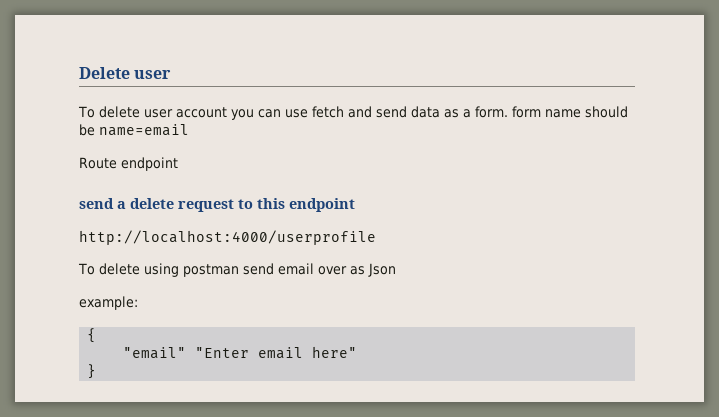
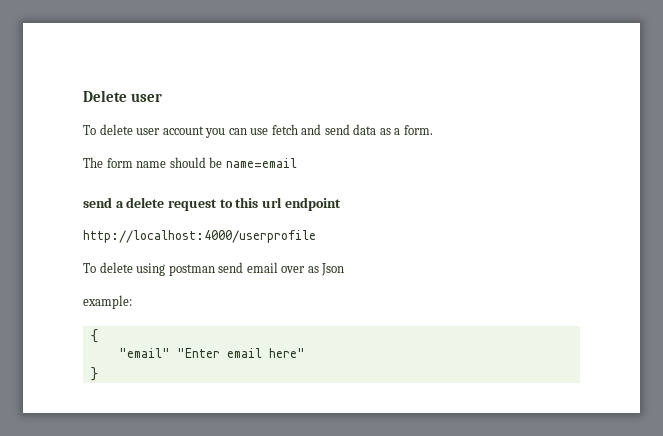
(508, 112) none -> [83,157,103,168] // The
[79,157,178,171] // Route endpoint -> (297, 163) none
(285, 203) none -> [261,197,282,208] url

